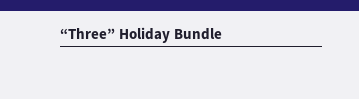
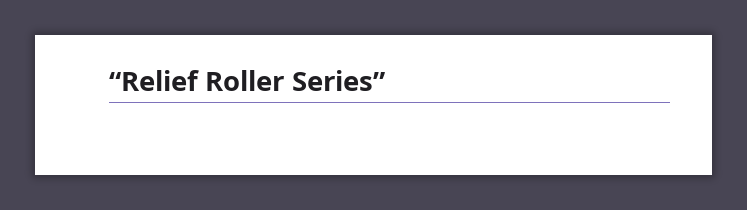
[60,27,223,43] “Three” Holiday Bundle -> [109,70,385,91] “Relief Roller Series”

